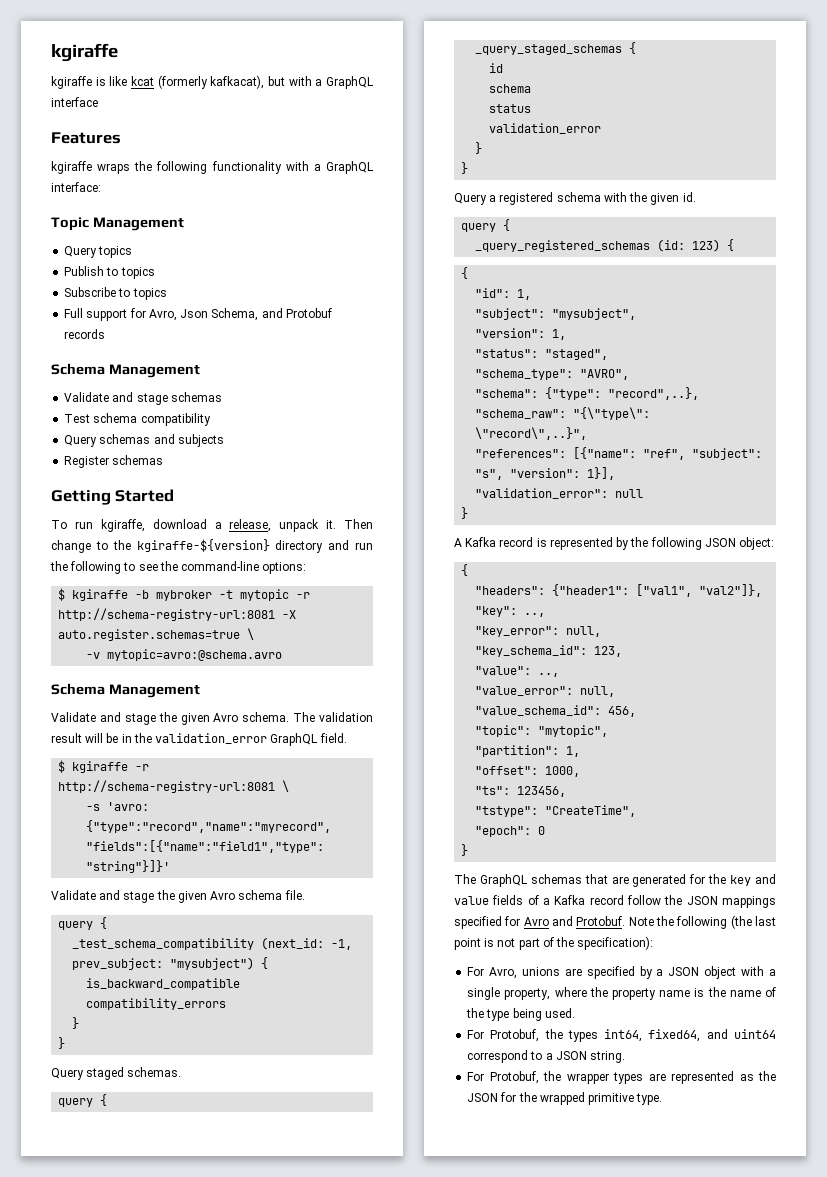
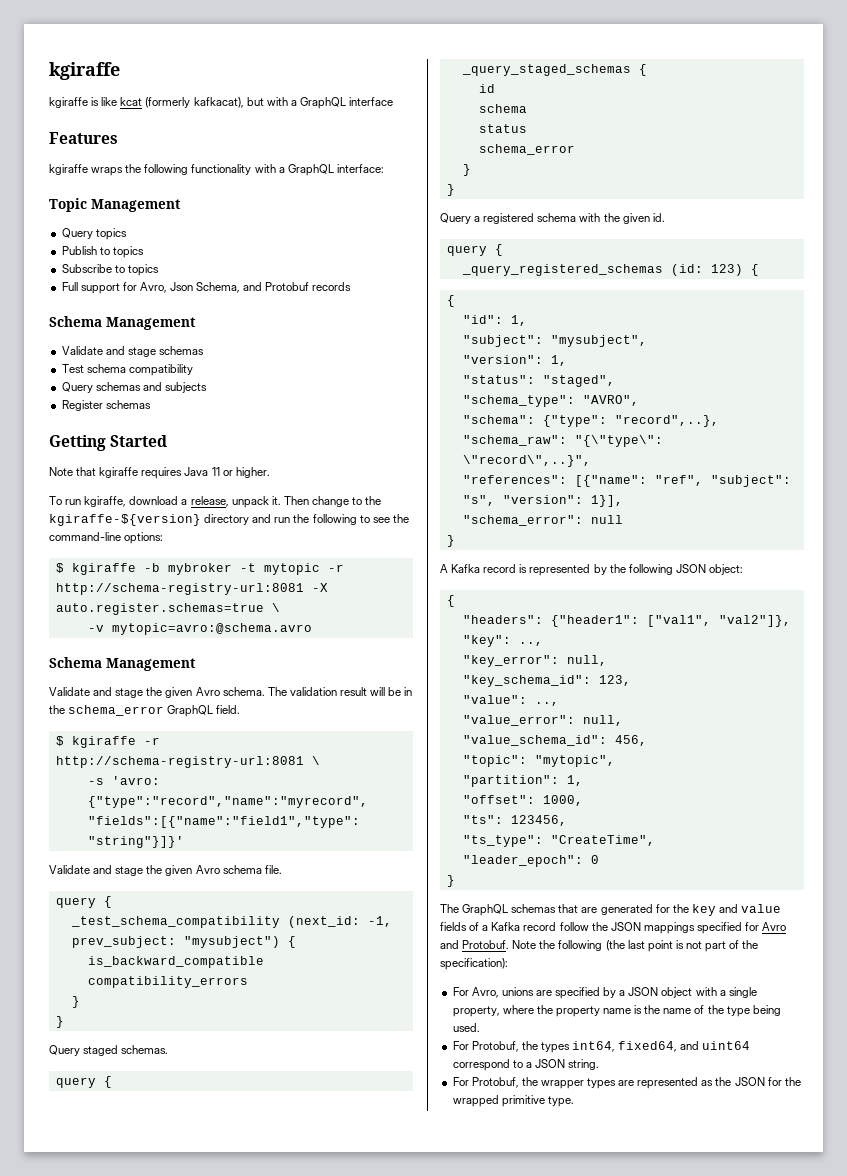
(175, 495) none -> [49,467,270,479] // Note that kgiraffe requires Java 11 or higher.
[155,733,268,744] validation_error -> [68,705,165,716] schema_error
[489,123,602,134] validation_error -> [478,144,575,155] schema_error
[475,488,609,499] "validation_error": -> [462,515,583,526] "schema_error":
[475,806,539,817] "tstype": -> [462,835,543,847] "ts_type":
[475,826,532,837] "epoch": -> [462,855,583,867] "leader_epoch":

